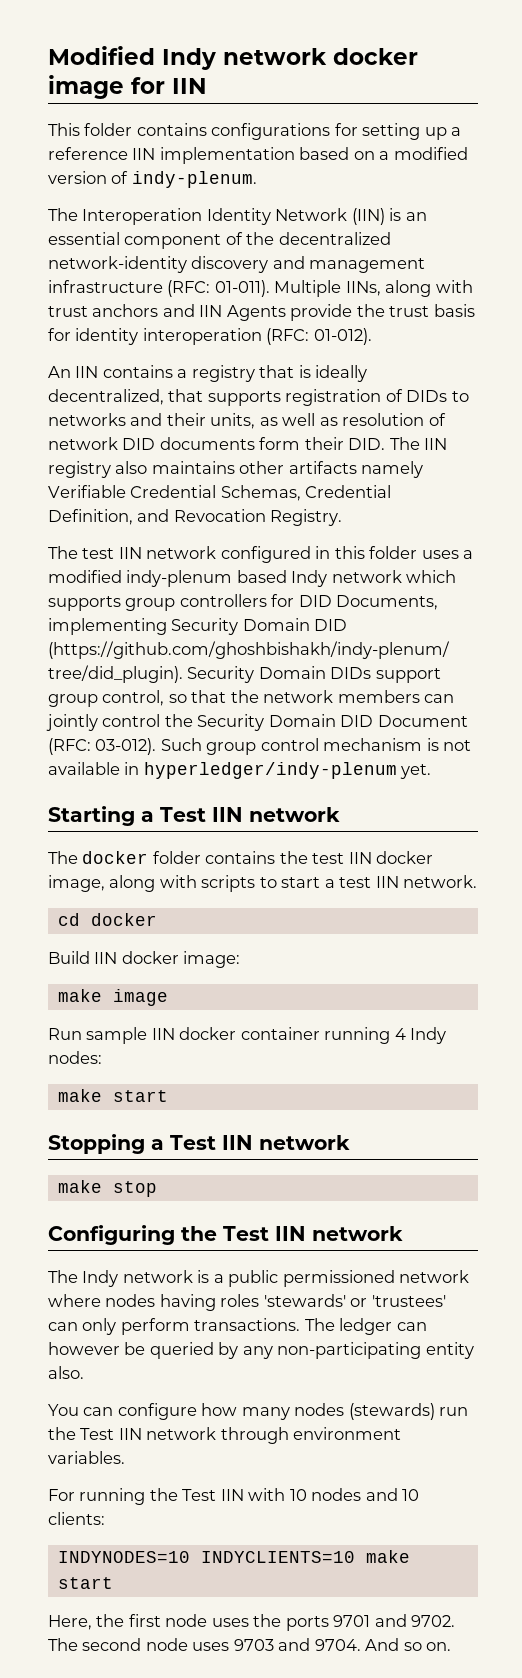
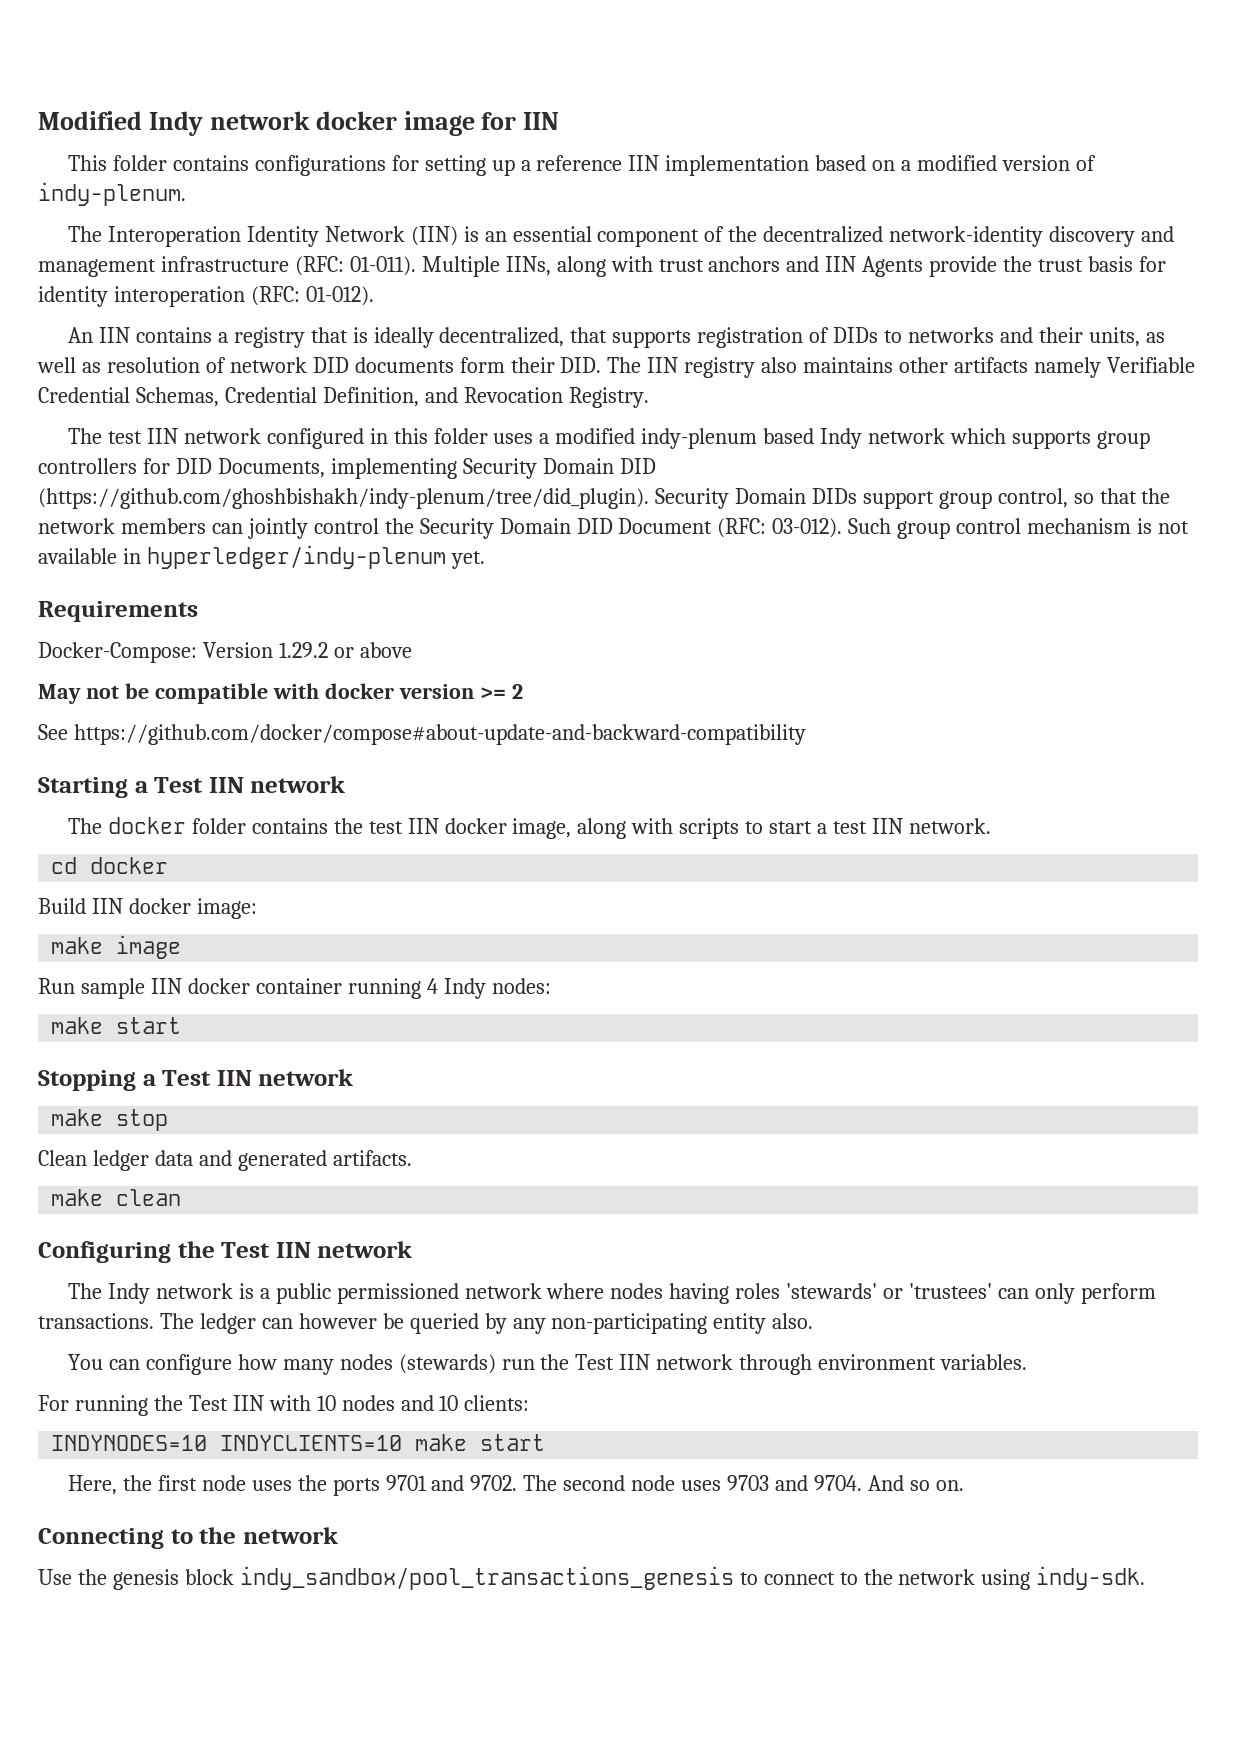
(432, 771) none -> [38,601,198,622] [38,642,412,663] [38,683,523,704] [38,724,806,745] // Requirements // Docker-Compose: Version 1.29.2 or above // May not be compatible with docker version >= 2 // See https://github.com/docker/compose#about-update-and-backward-compatibility
(157, 1189) none -> [38,1150,412,1171] [51,1189,182,1206] // Clean ledger data and generated artifacts. // make clean
(452, 1646) none -> [38,1527,338,1549] [38,1566,1146,1590] // Connecting to the network // Use the genesis block indy_sandbox/pool_transactions_genesis to connect to the network using indy-sdk.

